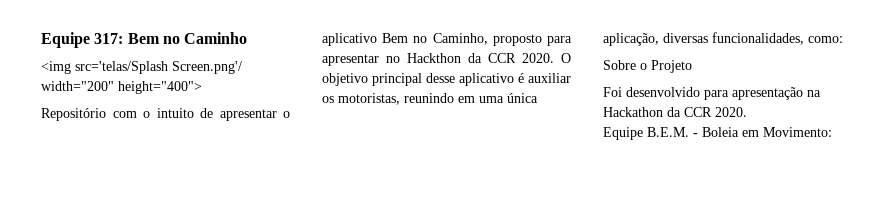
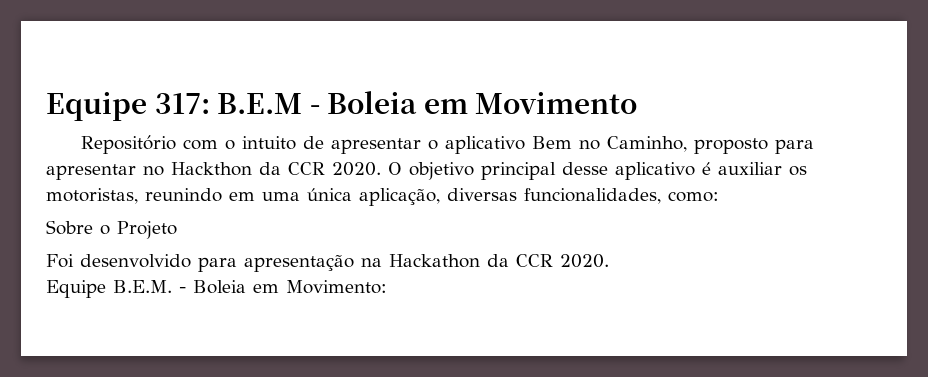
[127,32,248,44] [41,61,242,74] [41,81,202,94] Bem no Caminho // <img src='telas/Splash Screen.png'/ width="200" height="400"> -> [217,91,638,114] B.E.M - Boleia em Movimento

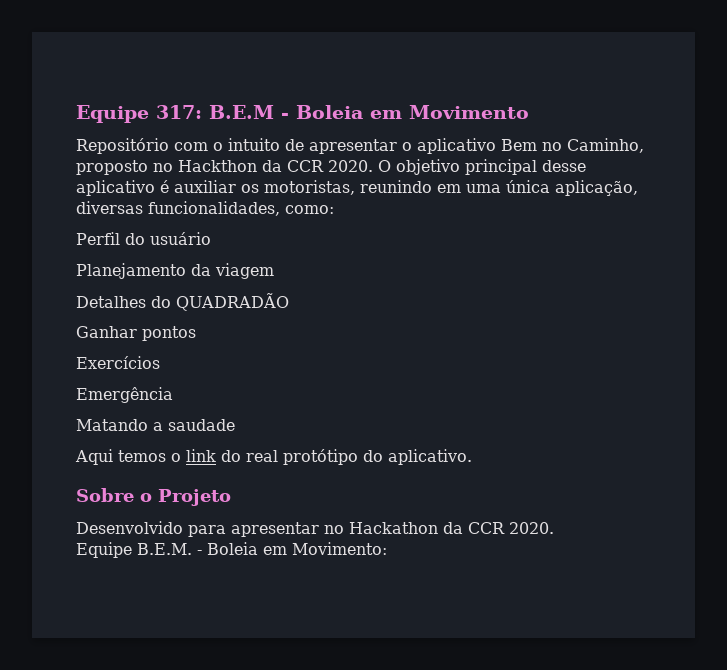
[775,139,815,154] [46,164,136,180] para apresentar -> (148, 167) none
[46,220,177,239] [46,254,382,272] Sobre o Projeto // Foi desenvolvido para apresentação na -> [76,232,211,245] [76,263,274,279] [76,293,289,311] [76,326,196,341] [76,356,160,369] [76,387,173,403] [76,419,235,431] [75,449,472,465] [76,488,231,506] [76,521,344,537] Perfil do usuário // Planejamento da viagem // Detalhes do QUADRADÃO // Ganhar pontos // Exercícios // Emergência // Matando a saudade // Aqui temos o link do real protótipo do aplicativo. // Sobre o Projeto // Desenvolvido para apresentar no

